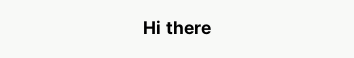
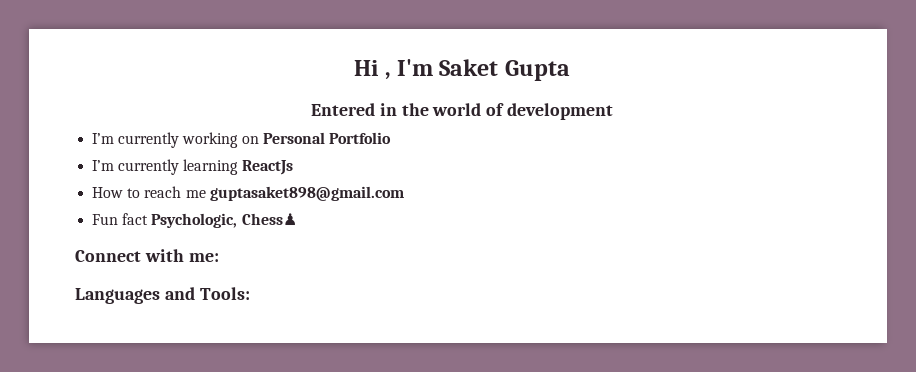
[165,21,211,35] there -> [384,59,570,81] [310,103,614,120] [92,132,391,148] [92,159,293,175] [92,186,404,201] [92,213,297,228] [75,249,219,262] [75,287,250,304] , I'm Saket Gupta // Entered in the world of development // I’m currently working on Personal Portfolio // I’m currently learning ReactJs // How to reach me guptasaket898@gmail.com // Fun fact Psychologic, Chess♟ // Connect with me: // Languages and Tools:

